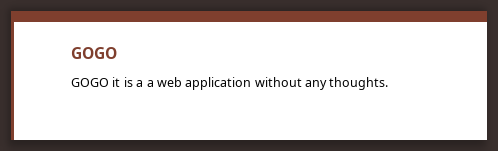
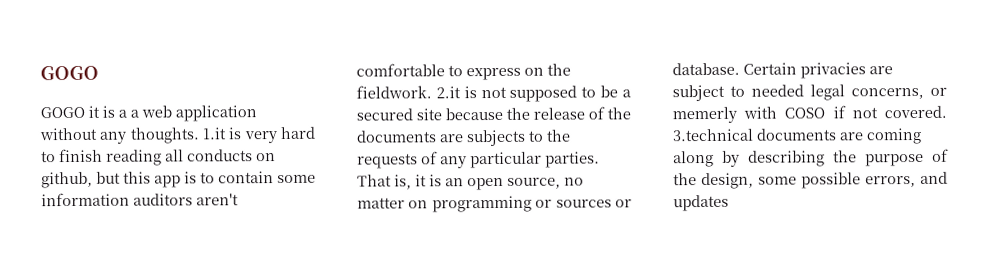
(389, 83) none -> [202,126,317,144] [41,148,276,166] [41,171,316,189] [41,192,239,207] [356,63,571,81] [356,85,631,102] [356,106,631,121] [356,129,571,147] [357,151,600,169] [357,174,584,191] [357,195,632,213] [672,62,893,79] [672,84,947,102] [672,105,947,124] [672,127,922,145] [673,148,949,168] [673,171,948,190] [673,194,729,212] 1.it is very hard to finish reading all conducts on github, but this app is to contain some information auditors aren't comfortable to express on the fieldwork. 2.it is not supposed to be a secured site because the release of the documents are subjects to the requests of any particular parties. That is, it is an open source, no matter on programming or sources or database. Certain privacies are subject to needed legal concerns, or memerly with COSO if not covered. 3.technical documents are coming along by describing the purpose of the design, some possible errors, and updates

